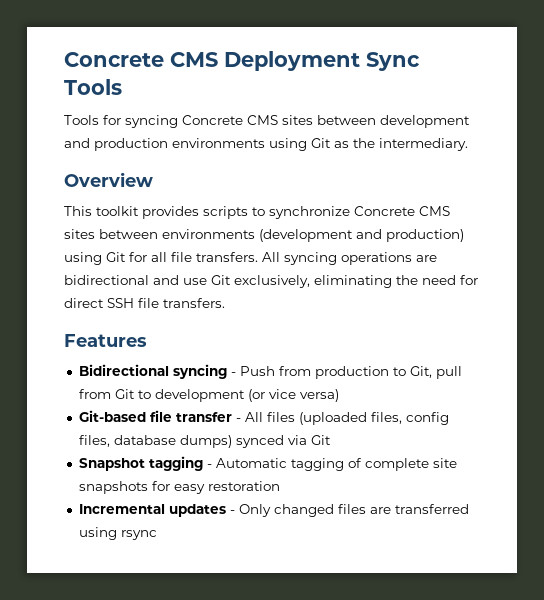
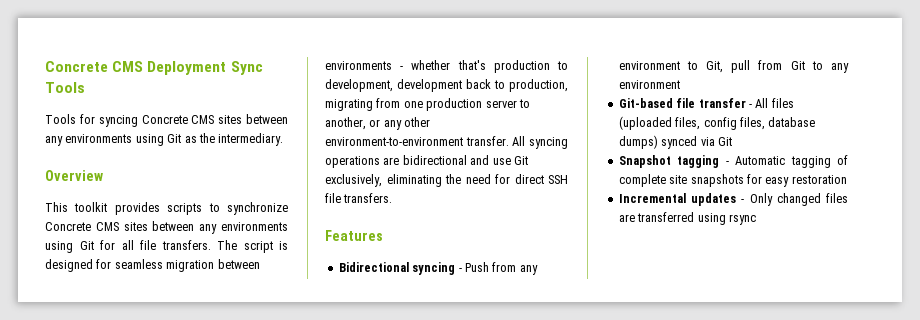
[380,115,470,128] [64,138,168,151] development and production -> [45,136,63,146] any
[162,229,464,242] environments (development and production) -> [199,222,288,234] any environments
(258, 257) none -> [217,240,288,253] [45,259,260,272] [325,60,568,73] [325,79,568,92] [325,98,530,111] [325,117,431,130] [325,136,509,146] The script is designed for seamless migration between environments - whether that's production to development, development back to production, migrating from one production server to another, or any other environment-to-environment transfer.
[314,366,389,379] production -> [519,265,538,275] [618,61,680,70] any environment
[154,389,339,402] development (or vice versa) -> [831,63,849,73] [618,80,680,89] any environment

